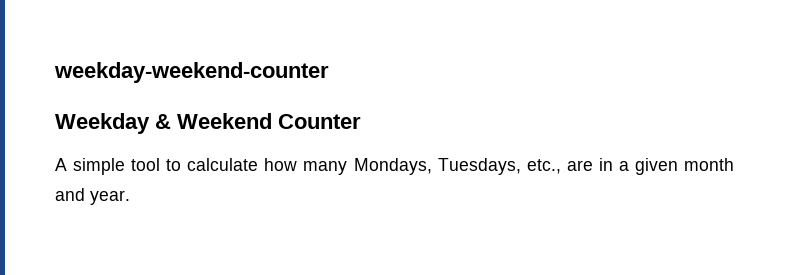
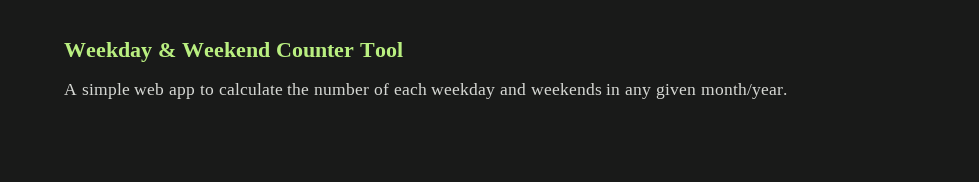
[54,62,329,83] weekday-weekend-counter // -> (64, 52) none
(361, 121) none -> [360,42,403,57] Tool
[131,158,734,175] [55,188,130,205] tool to calculate how many Mondays, Tuesdays, etc., are in a given month and year. -> [134,83,787,99] web app to calculate the number of each weekday and weekends in any given month/year.

